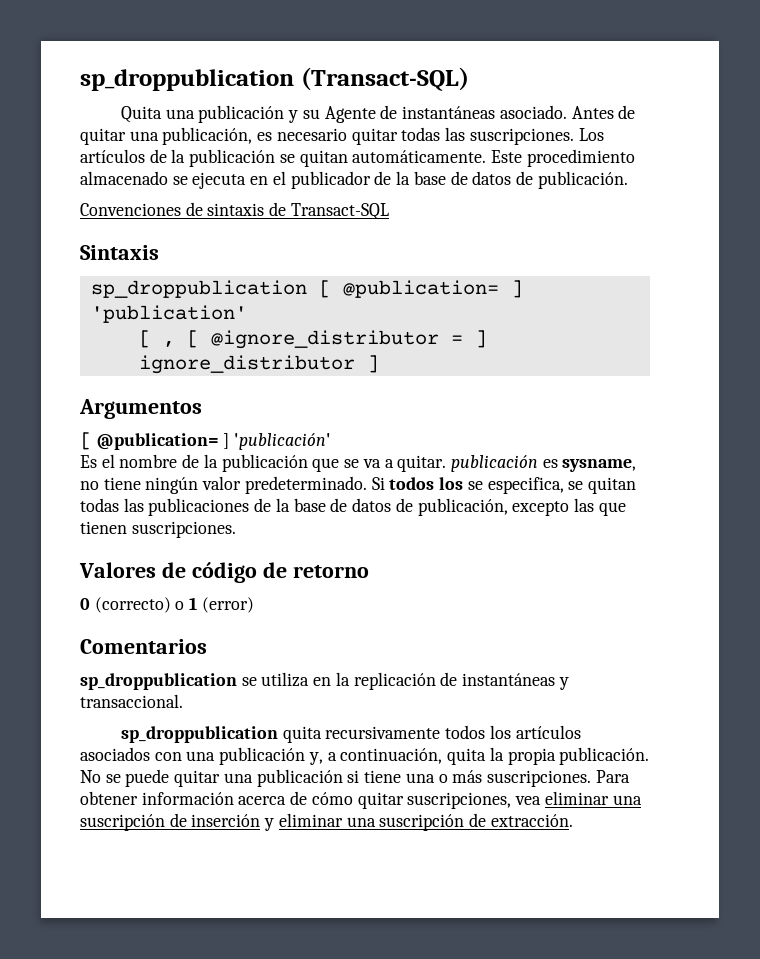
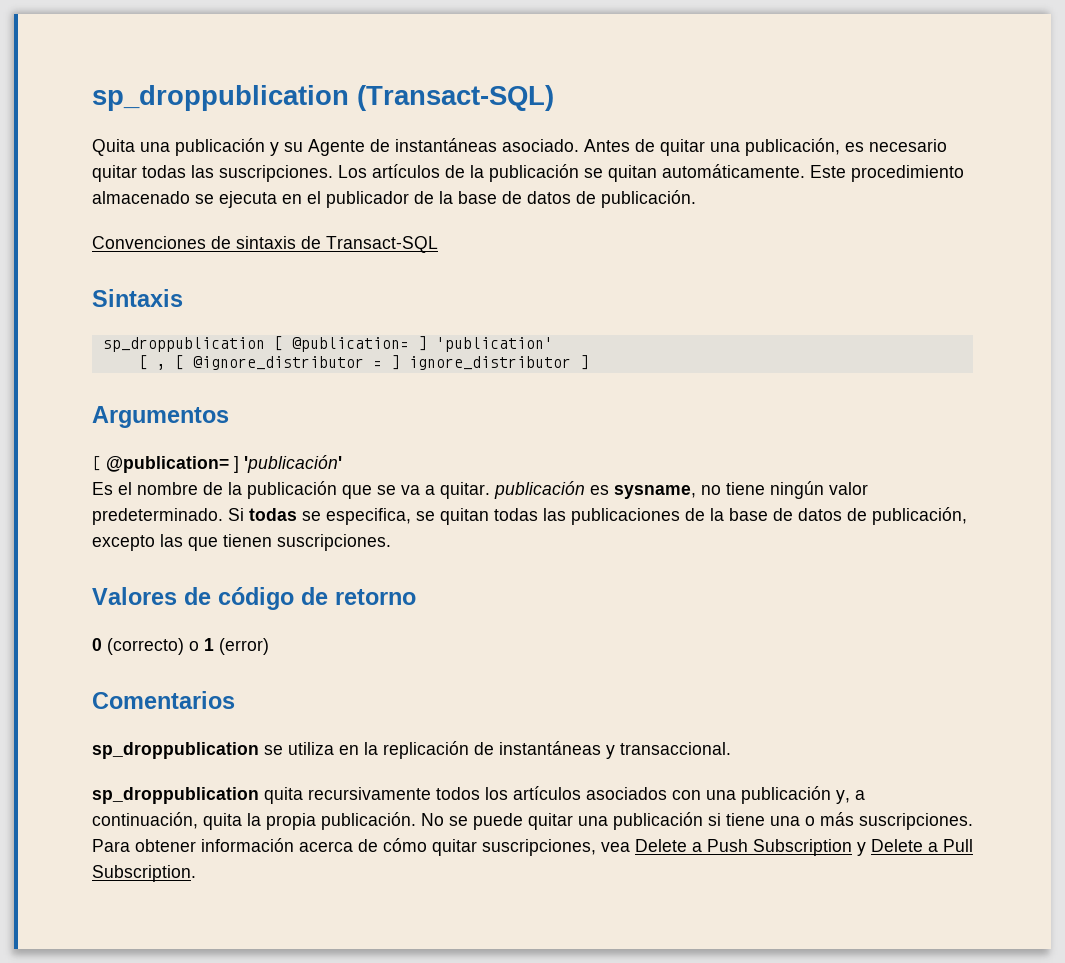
[389,477,464,490] todos los -> [249,508,297,521] todas
[544,791,642,805] [80,813,573,831] eliminar una suscripción de inserción y eliminar una suscripción de extracción. -> [635,839,973,856] [92,865,196,882] Delete a Push Subscription y Delete a Pull Subscription.

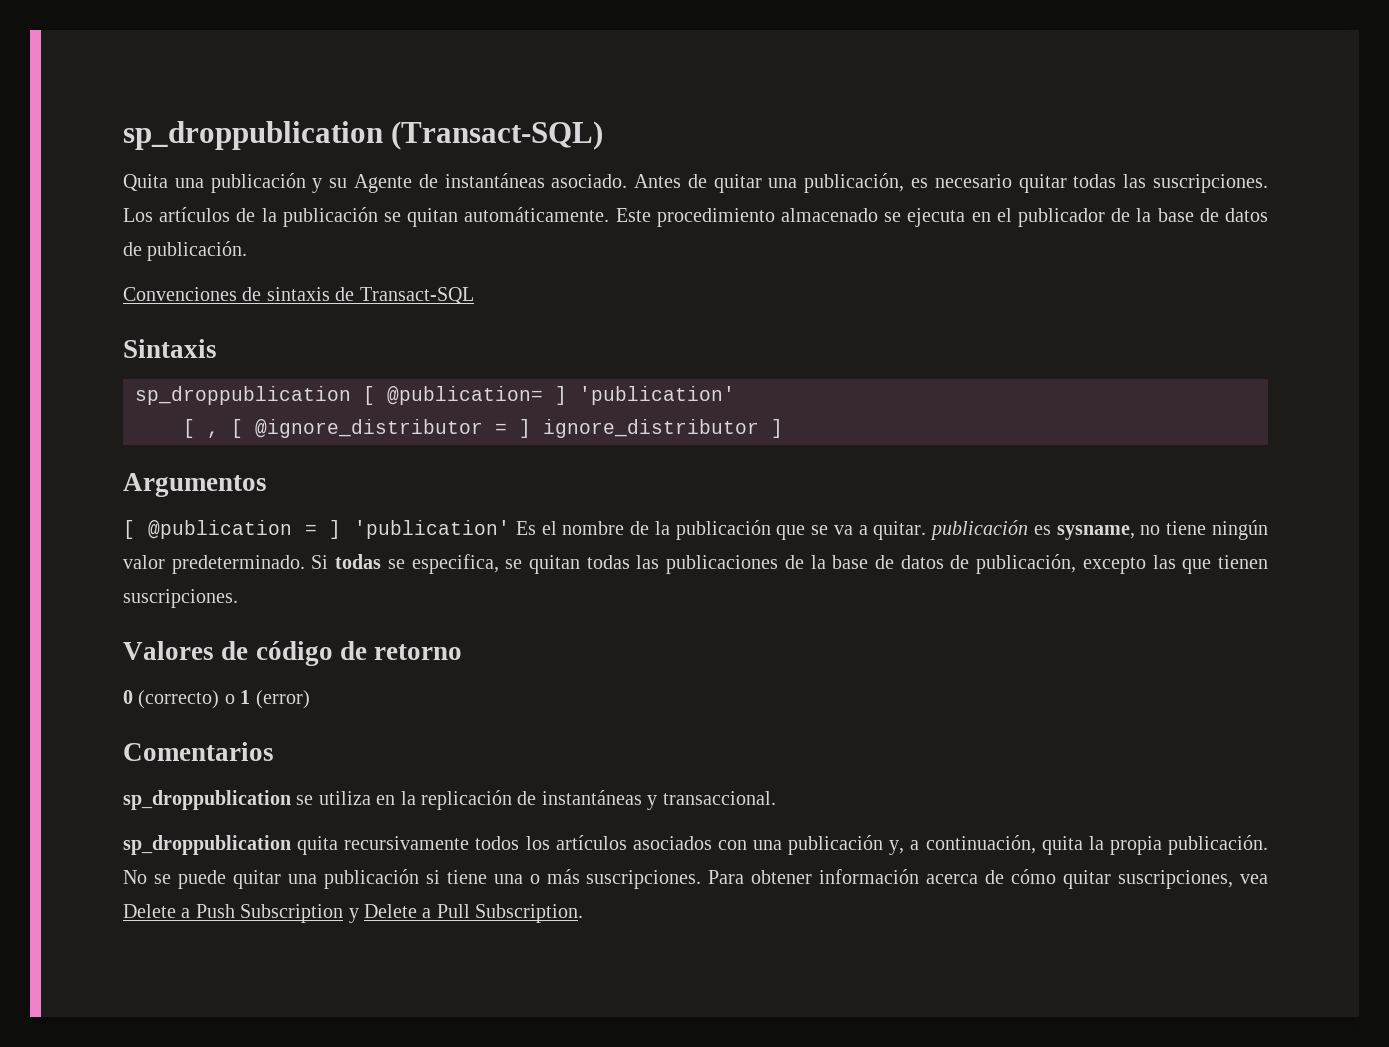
[106,455,342,473] @publication= ] 'publicación' // -> [147,520,511,539] @publication = ] 'publication'

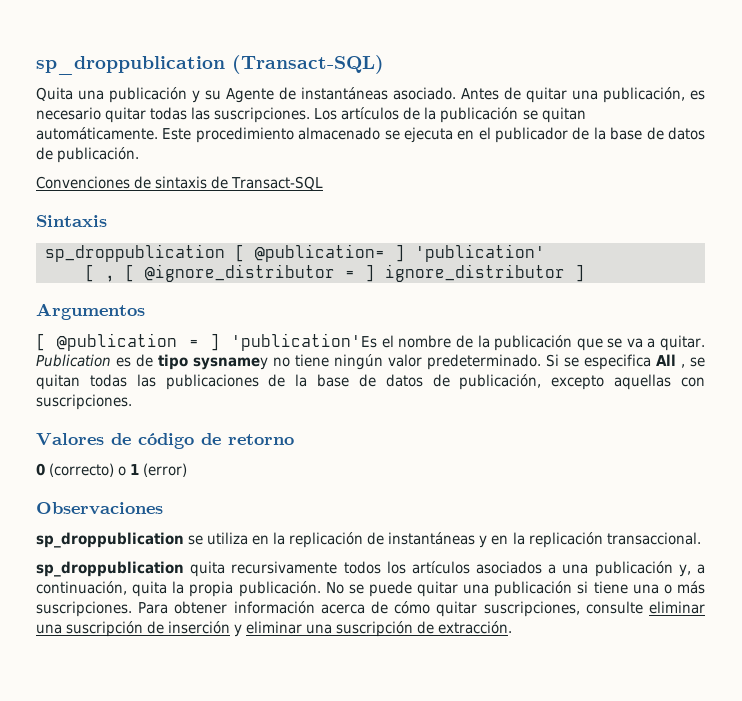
[354,520,536,539] 'publication' Es -> [231,333,378,351] 'publication'Es
[930,520,1135,540] publicación es sysname, -> [36,354,268,370] Publication es de tipo sysnamey
[335,554,499,574] todas se especifica, -> [564,354,685,370] se especifica All ,
[1152,555,1268,574] las que tienen -> [614,374,705,390] aquellas con
[123,742,274,761] Comentarios -> [36,502,163,515] Observaciones
(658, 802) none -> [491,532,603,548] en la replicación
[717,840,747,850] con -> [548,564,557,574] a
[1240,874,1269,884] [123,904,584,923] vea Delete a Push Subscription y Delete a Pull Subscription. -> [585,601,705,614] [36,621,513,637] consulte eliminar una suscripción de inserción y eliminar una suscripción de extracción.

